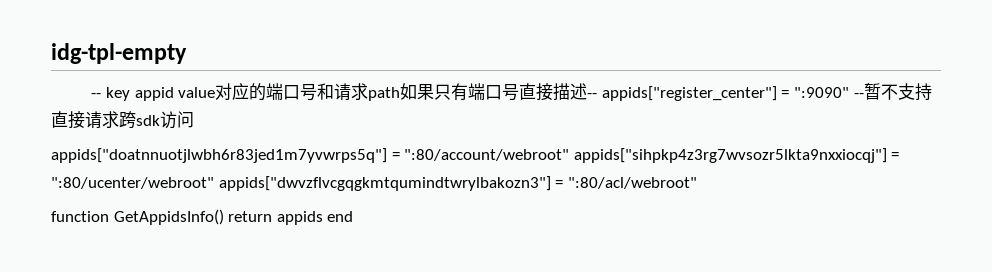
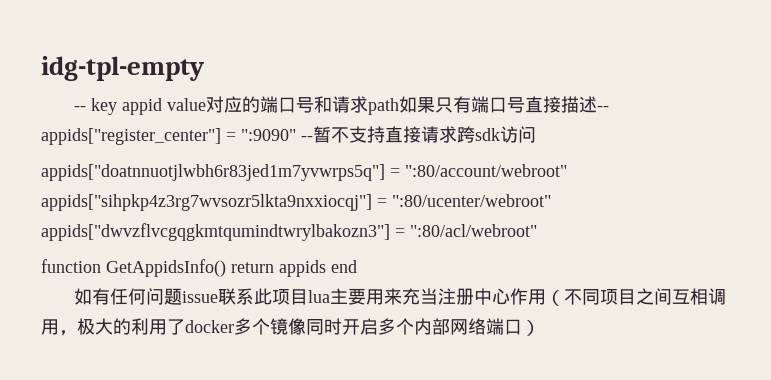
(354, 216) none -> [74,288,727,306] [41,318,540,336] // 如有任何问题issue联系此项目lua主要用来充当注册中心作用（不同项目之间互相调用，极大的利用了docker多个镜像同时开启多个内部网络端口）

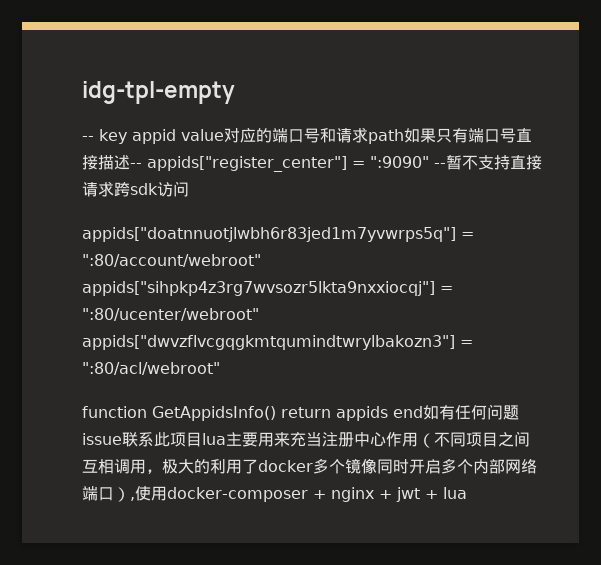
(357, 266) // -> (423, 412) none
(540, 328) none -> [130,486,467,502] ,使用docker-composer + nginx + jwt + lua

